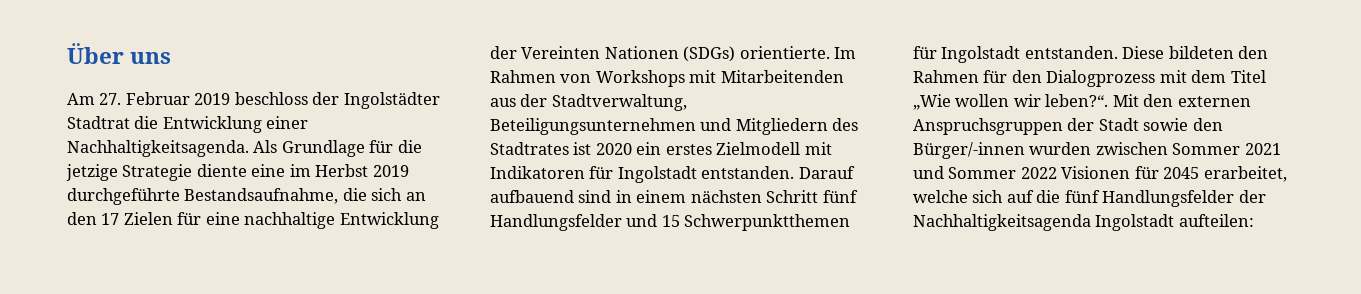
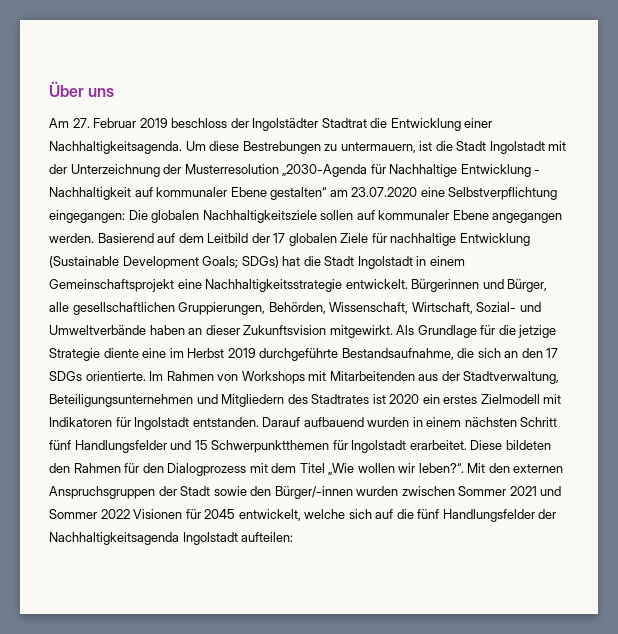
(249, 148) none -> [185,141,567,154] [49,164,541,177] [49,187,558,200] [49,210,563,223] [49,233,530,246] [49,256,465,269] [49,279,548,292] [49,302,541,315] [49,325,393,338] Um diese Bestrebungen zu untermauern, ist die Stadt Ingolstadt mit der Unterzeichnung der Musterresolution „2030-Agenda für Nachhaltige Entwicklung - Nachhaltigkeit auf kommunaler Ebene gestalten“ am 23.07.2020 eine Selbstverpflichtung eingegangen: Die globalen Nachhaltigkeitsziele sollen auf kommunaler Ebene angegangen werden. Basierend auf dem Leitbild der 17 globalen Ziele für nachhaltige Entwicklung (Sustainable Development Goals; SDGs) hat die Stadt Ingolstadt in einem Gemeinschaftsprojekt eine Nachhaltigkeitsstrategie entwickelt. Bürgerinnen und Bürger, alle gesellschaftlichen Gruppierungen, Behörden, Wissenschaft, Wirtschaft, Sozial- und Umweltverbände haben an dieser Zukunftsvision mitgewirkt.
[123,212,439,229] [490,46,736,62] Zielen für eine nachhaltige Entwicklung der Vereinten Nationen (SDGs) -> [49,371,82,381] SDGs
[578,190,612,203] sind -> [367,417,410,427] wurden
[1024,46,1118,59] entstanden. -> [409,440,467,450] erarbeitet.
[1203,166,1287,182] erarbeitet, -> [238,509,301,521] entwickelt,

